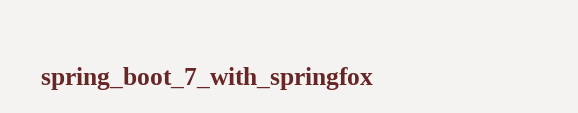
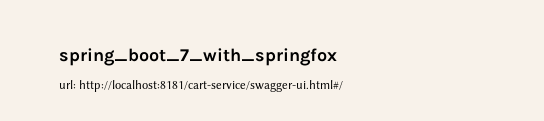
(373, 78) none -> [59,80,344,92] // url: http://localhost:8181/cart-service/swagger-ui.html#/

